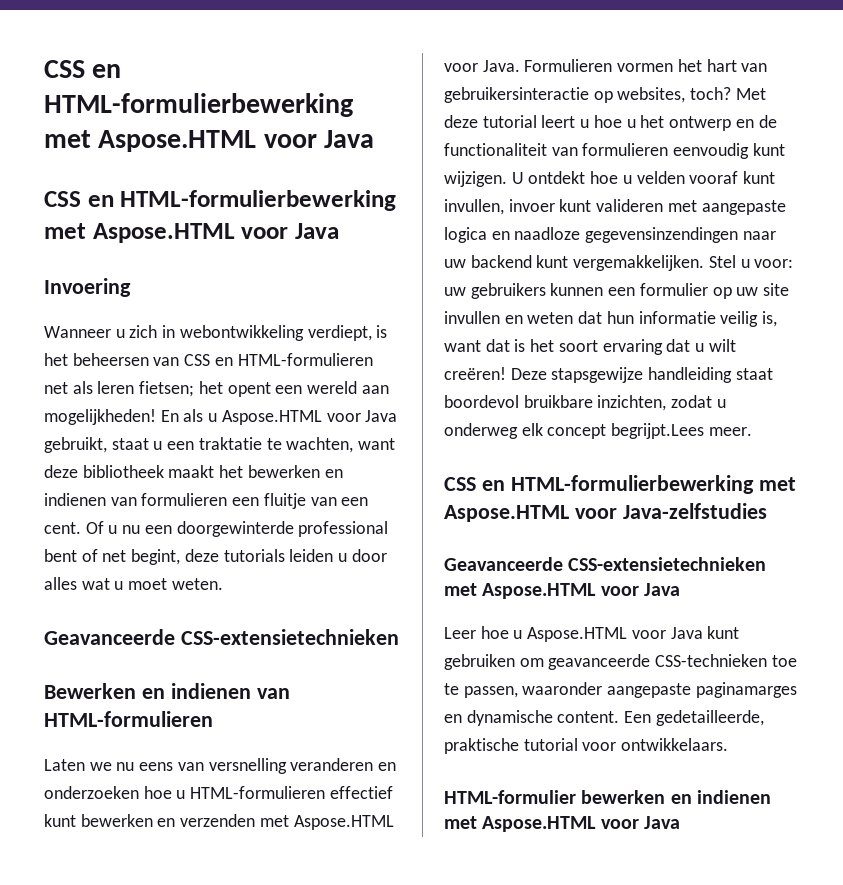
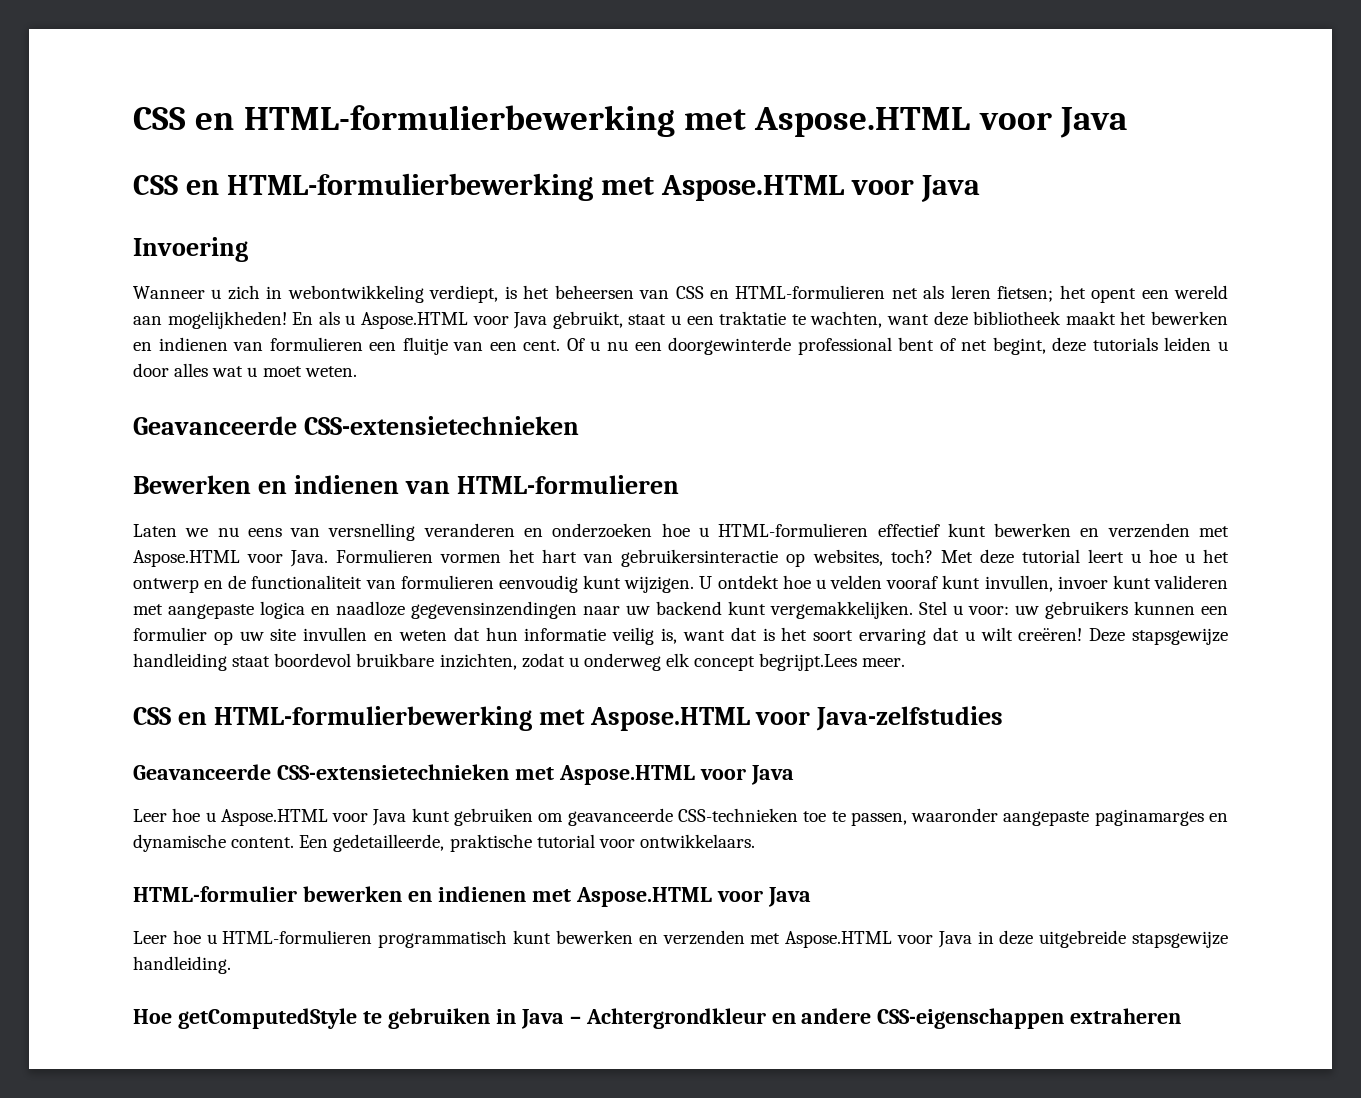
(680, 822) none -> [133,930,1228,948] [133,956,231,974] [133,1008,1182,1029] // Leer hoe u HTML-formulieren programmatisch kunt bewerken en verzenden met Aspose.HTML voor Java in deze uitgebreide stapsgewijze handleiding. // Hoe getComputedStyle te gebruiken in Java – Achtergrondkleur en andere CSS-eigenschappen extraheren

